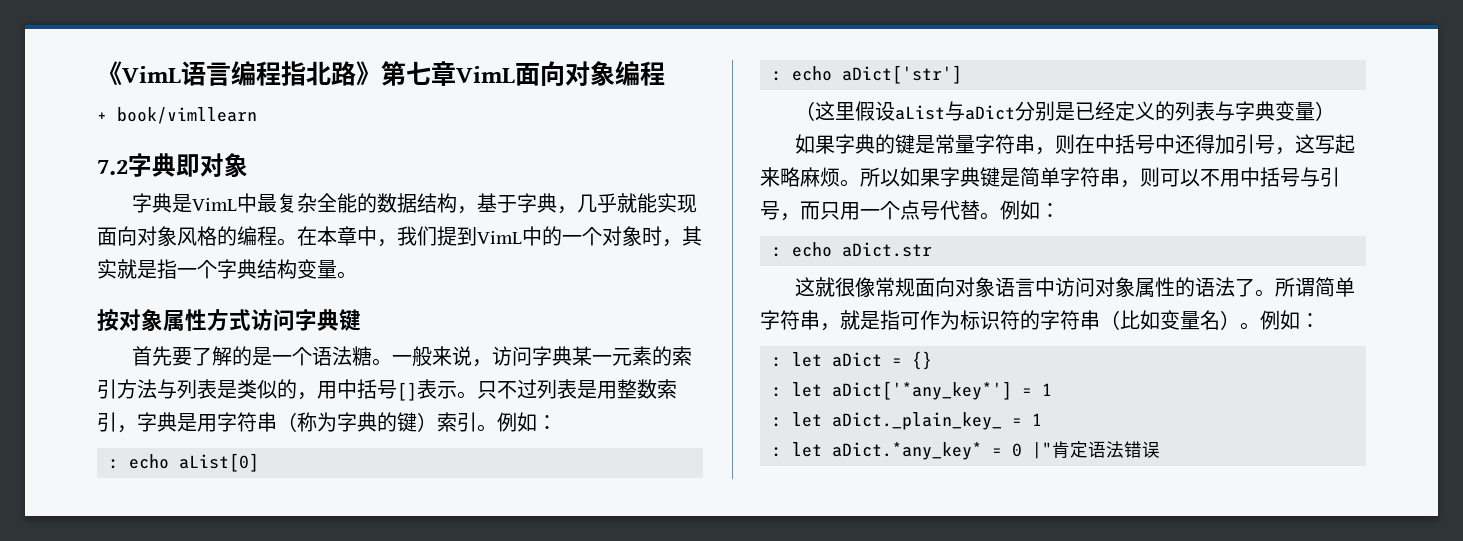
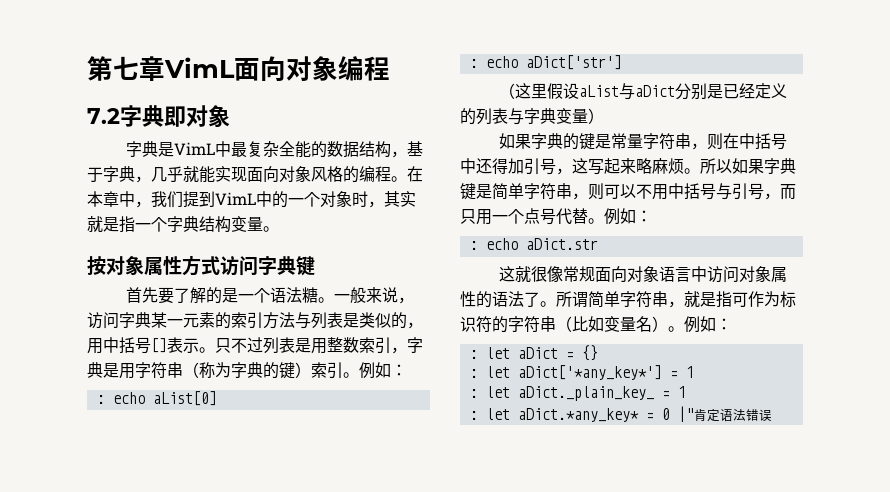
[97,61,381,86] 《VimL语言编程指北路》 -> (87, 68) none
[97,107,257,124] // + book/vimllearn -> (390, 68) none

